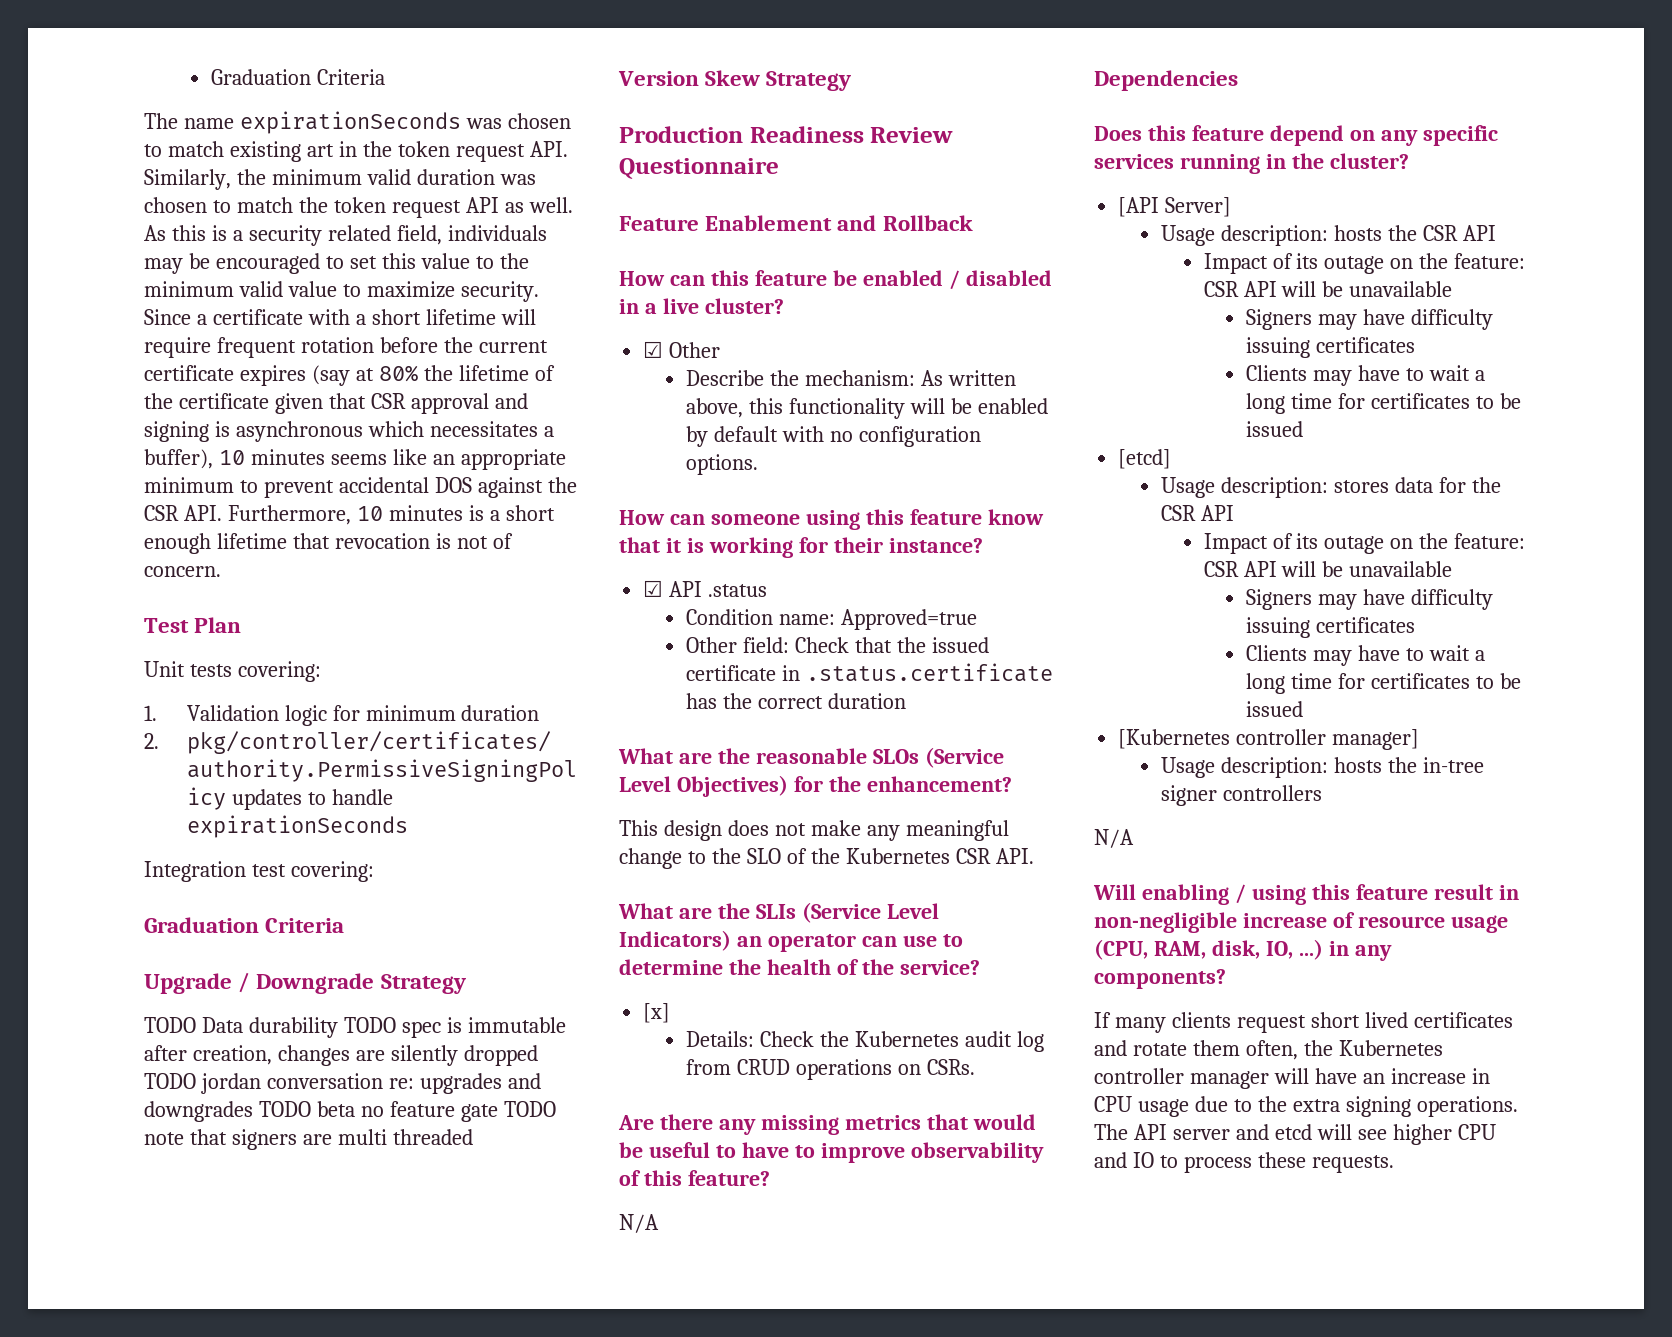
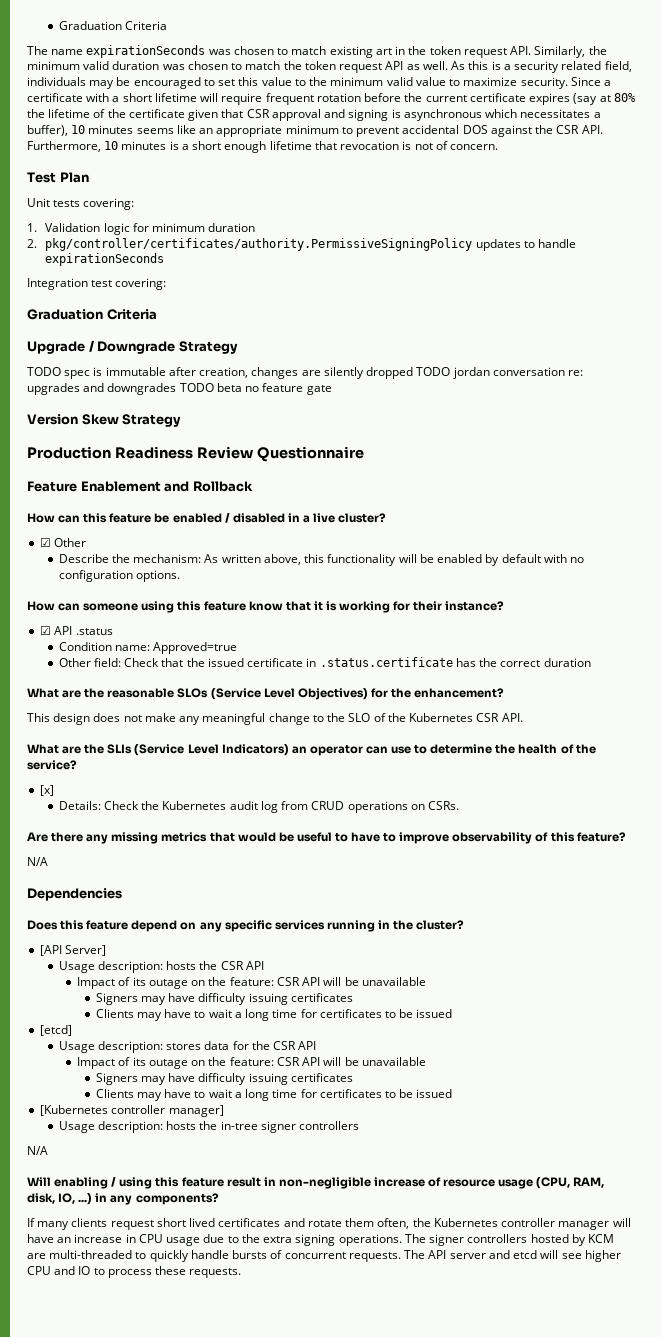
[201,1017,396,1038] Data durability TODO -> (61, 371) none
[503,1101,556,1117] [144,1129,473,1150] TODO note that signers are multi threaded -> (332, 390) none
(1128, 1132) none -> [429,1234,615,1246] [27,1250,426,1262] signer controllers hosted by KCM are multi-threaded to quickly handle bursts of concurrent requests. The

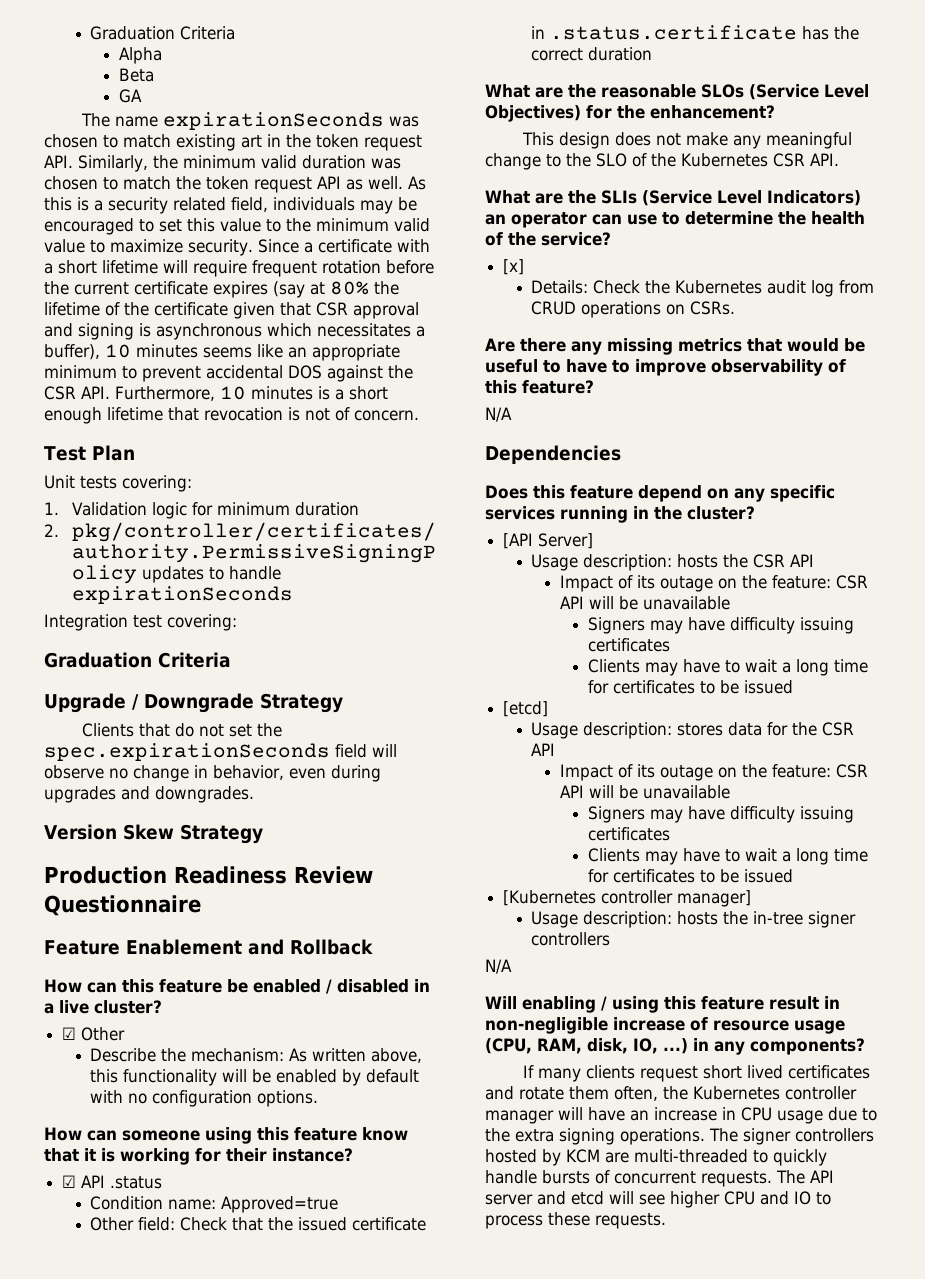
[58,21,167,30] Graduation Criteria -> [90,26,236,40] [118,47,162,64] [118,68,154,82] [118,89,142,103] Graduation Criteria // Alpha // Beta // GA
[27,367,584,379] [27,383,332,395] TODO spec is immutable after creation, changes are silently dropped TODO jordan conversation re: upgrades and downgrades TODO beta no feature gate -> [81,723,282,737] [44,743,397,761] [44,765,381,782] [44,786,254,803] Clients that do not set the spec.expirationSeconds field will observe no change in behavior, even during upgrades and downgrades.

